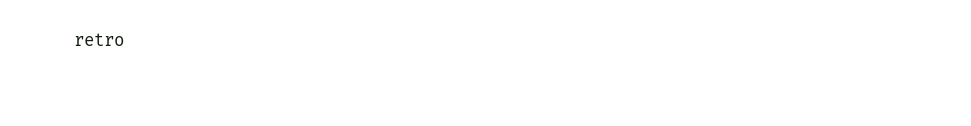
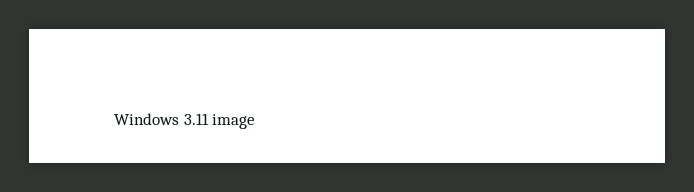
[74,33,124,46] retro -> [114,113,256,129] Windows 3.11 image

